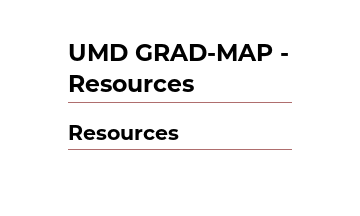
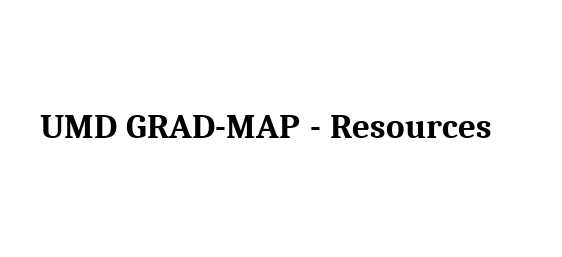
[68,125,179,140] // Resources -> (492, 126) none

